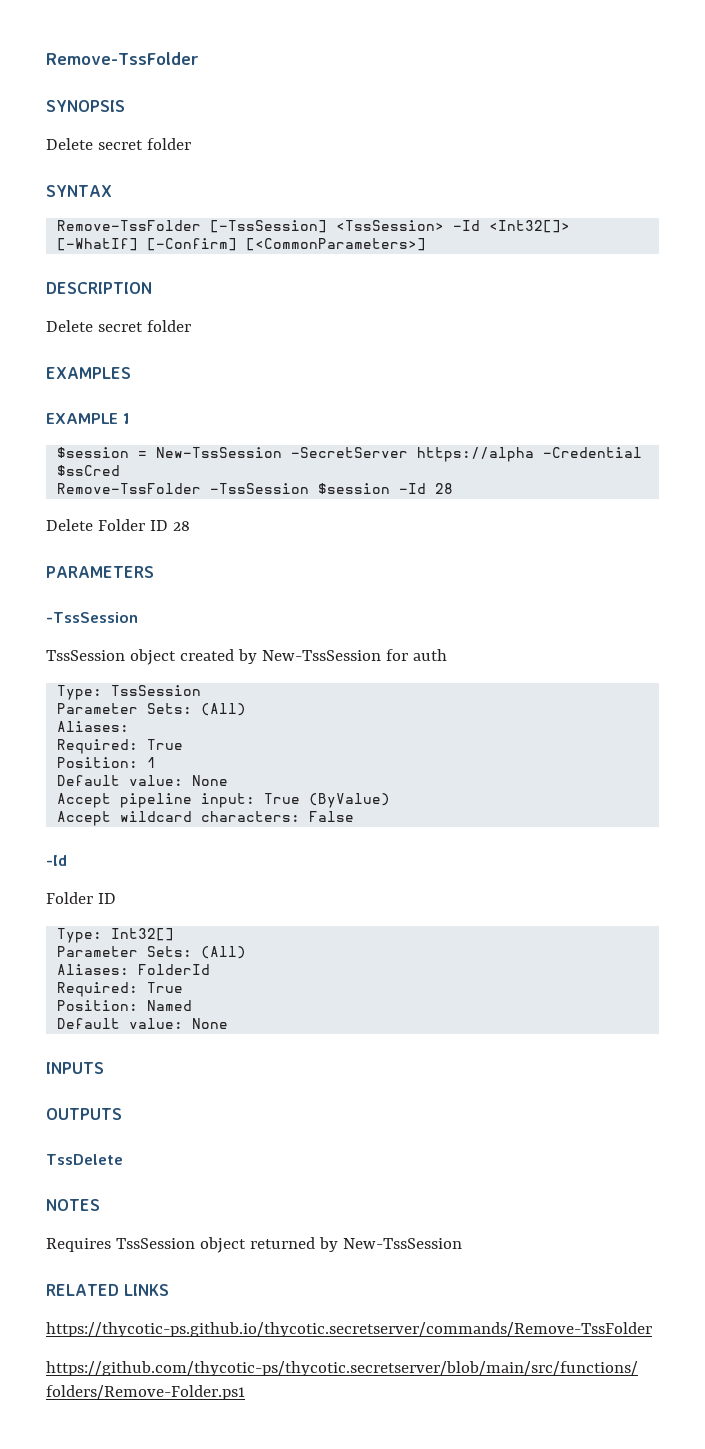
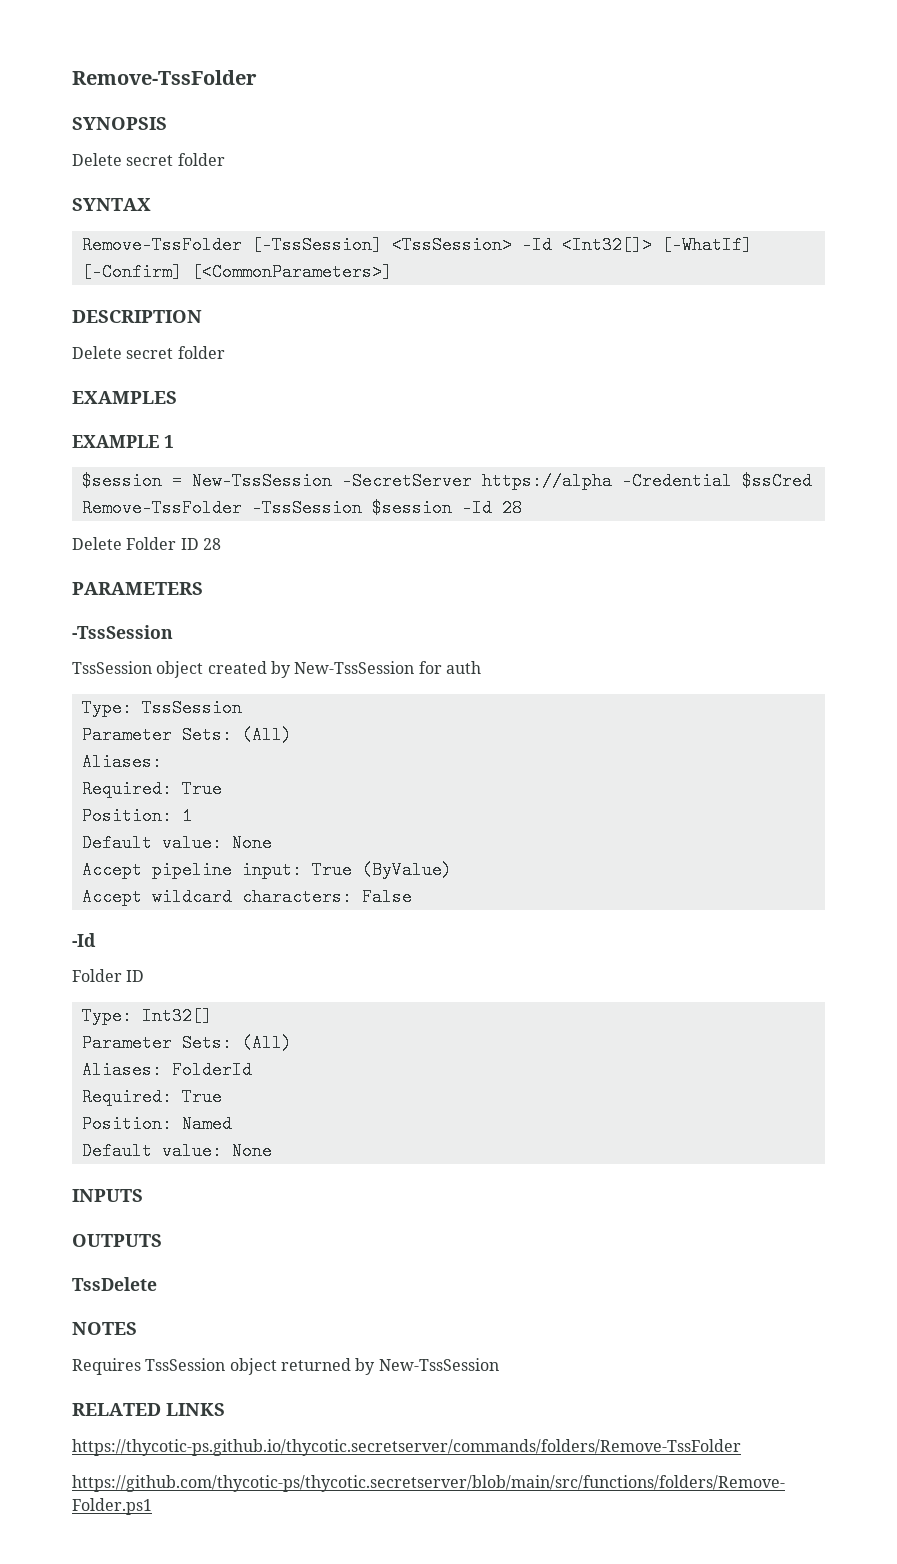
[46,1322,652,1337] https://thycotic-ps.github.io/thycotic.secretserver/commands/Remove-TssFolder -> [72,1439,741,1456] https://thycotic-ps.github.io/thycotic.secretserver/commands/folders/Remove-TssFolder

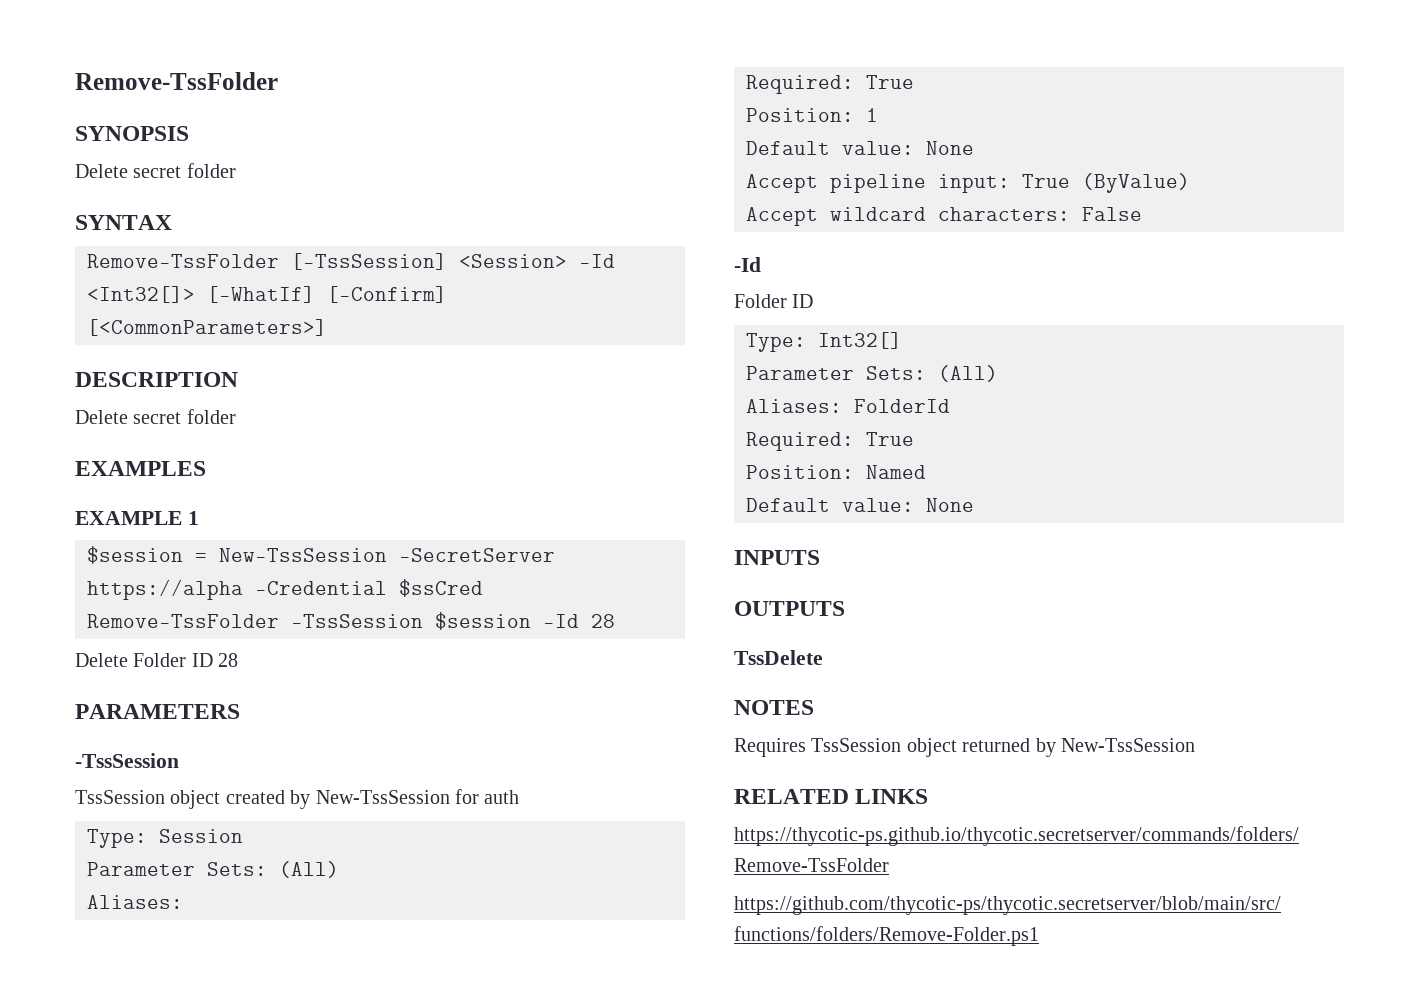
[391,236,512,254] <TssSession> -> [459,254,567,268] <Session>
[141,699,242,717] TssSession -> [159,829,243,843] Session

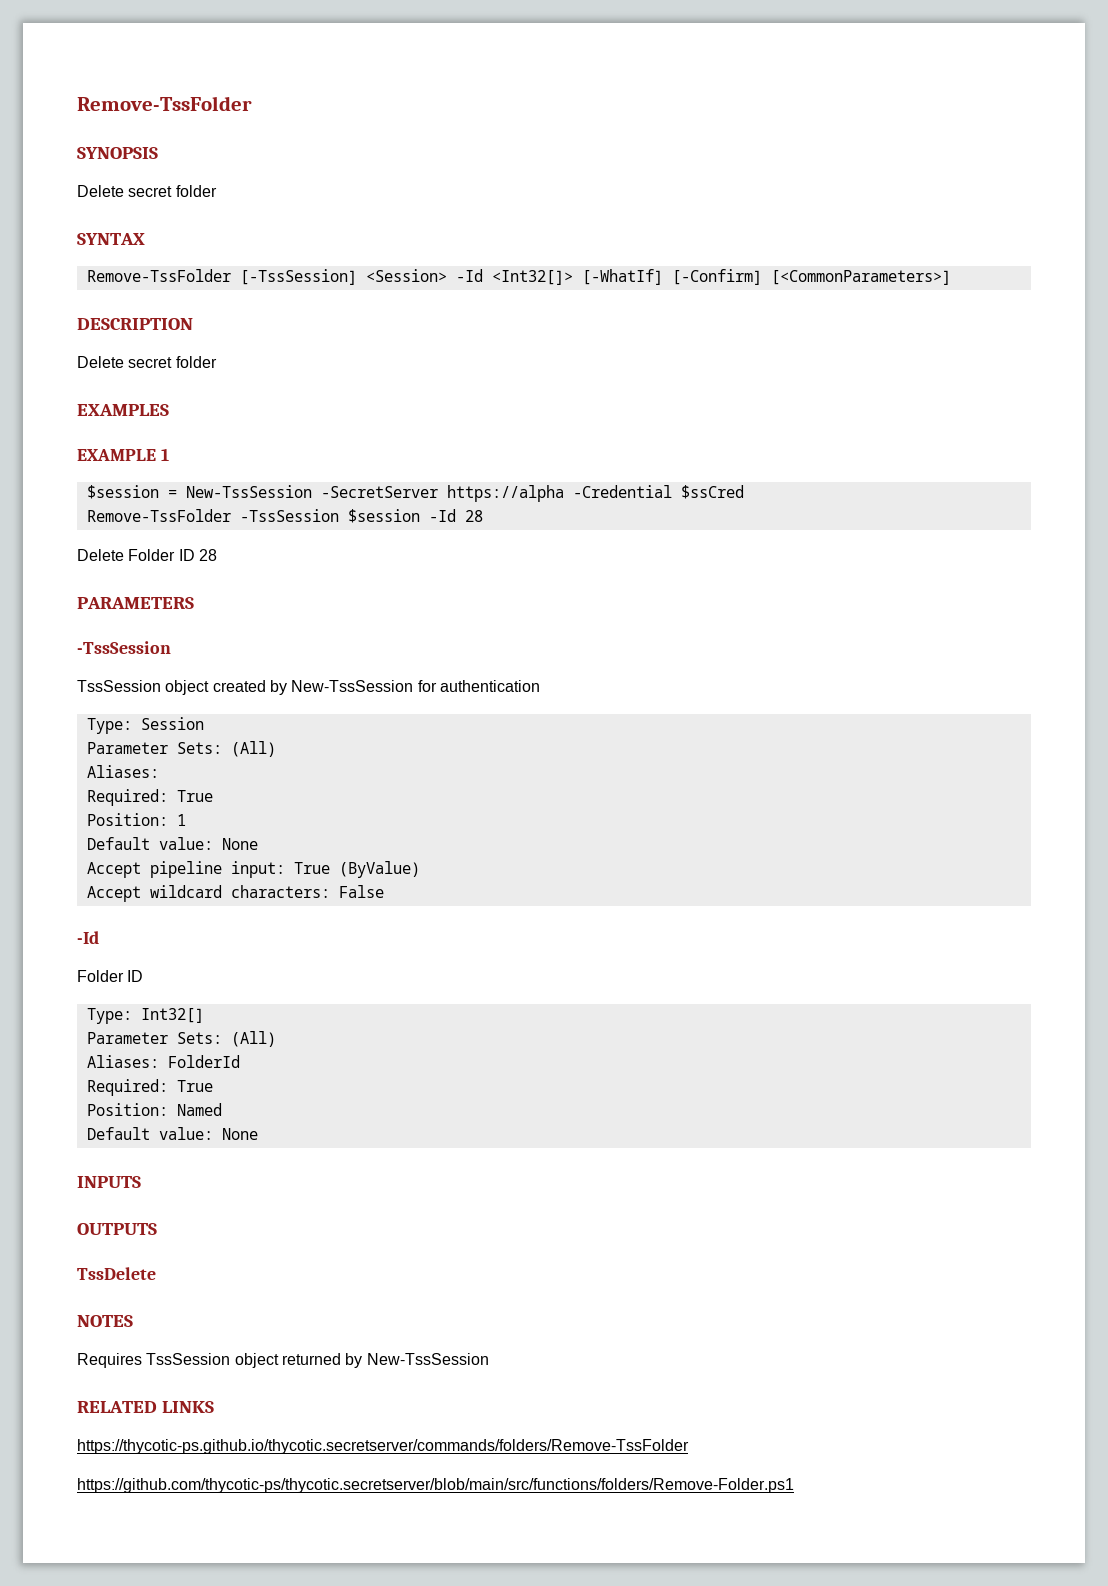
[484,790,520,804] auth -> [439,680,540,692] authentication

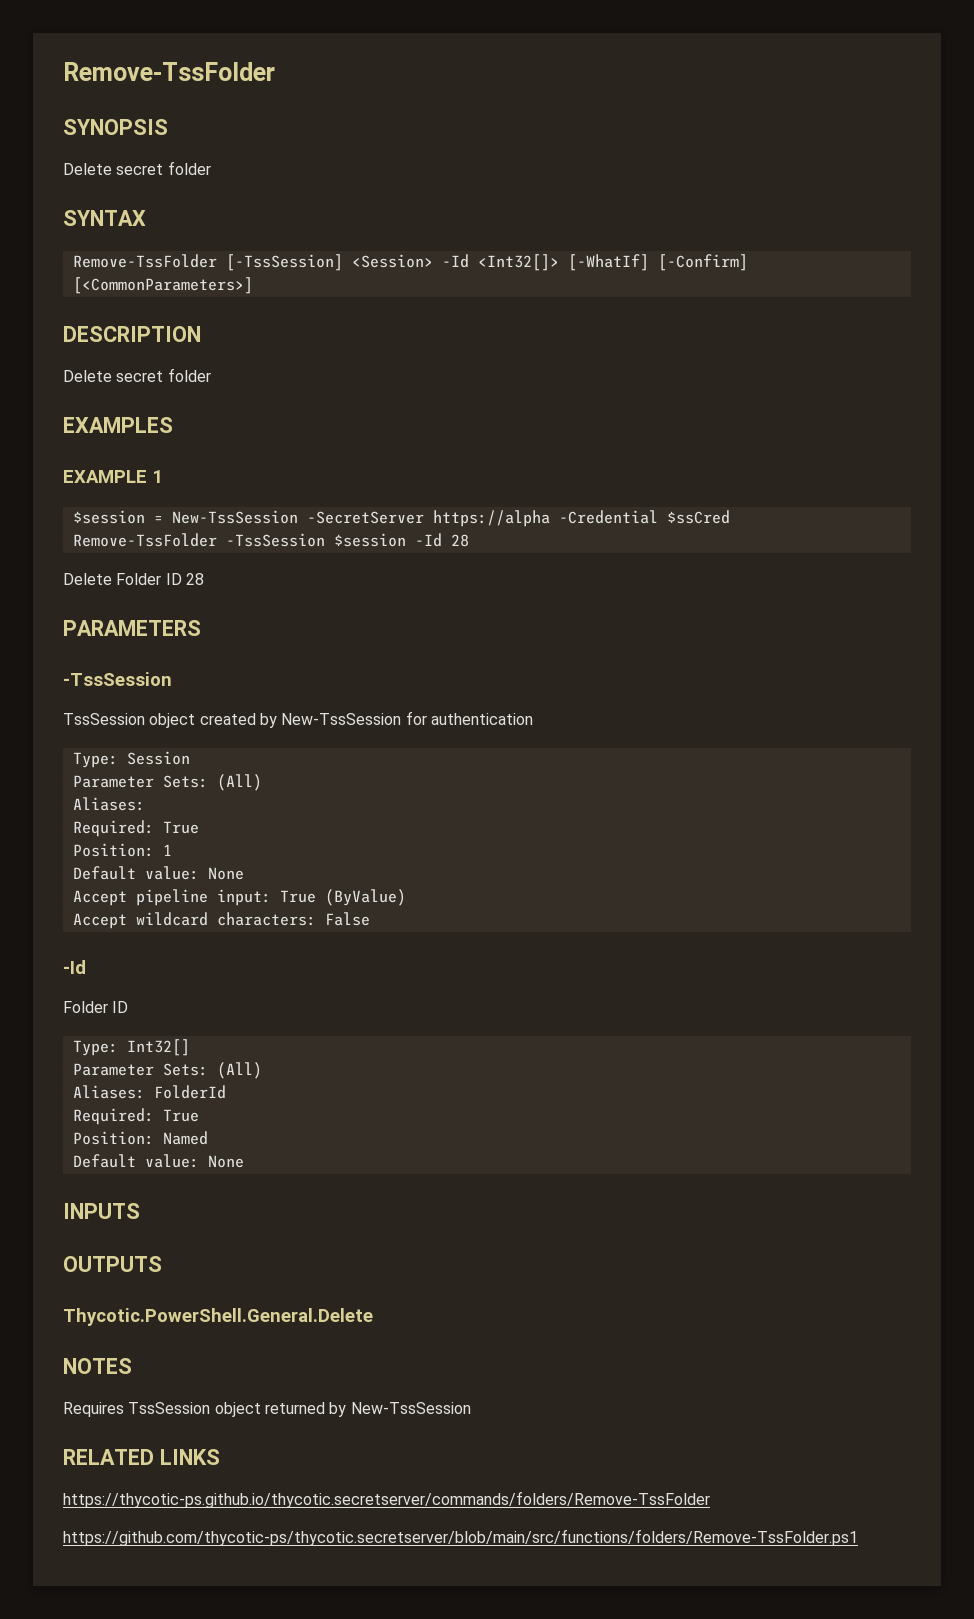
[77,1267,156,1280] TssDelete -> [63,1308,373,1326] Thycotic.PowerShell.General.Delete
[77,1478,794,1493] https://github.com/thycotic-ps/thycotic.secretserver/blob/main/src/functions/folders/Remove-Folder.ps1 -> [63,1529,858,1546] https://github.com/thycotic-ps/thycotic.secretserver/blob/main/src/functions/folders/Remove-TssFolder.ps1

